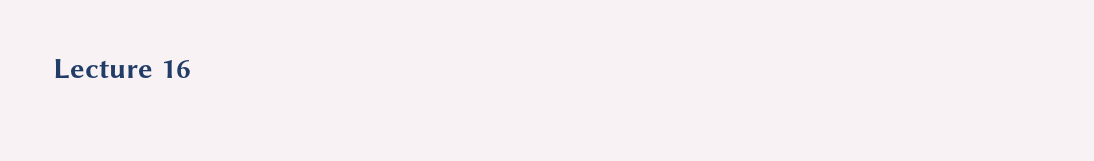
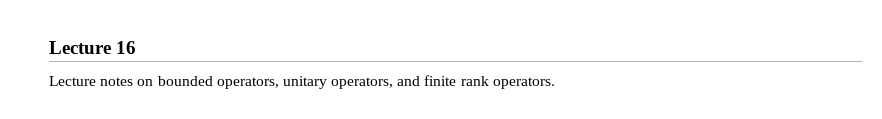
(191, 69) none -> [49,75,555,89] // Lecture notes on bounded operators, unitary operators, and finite rank operators.

